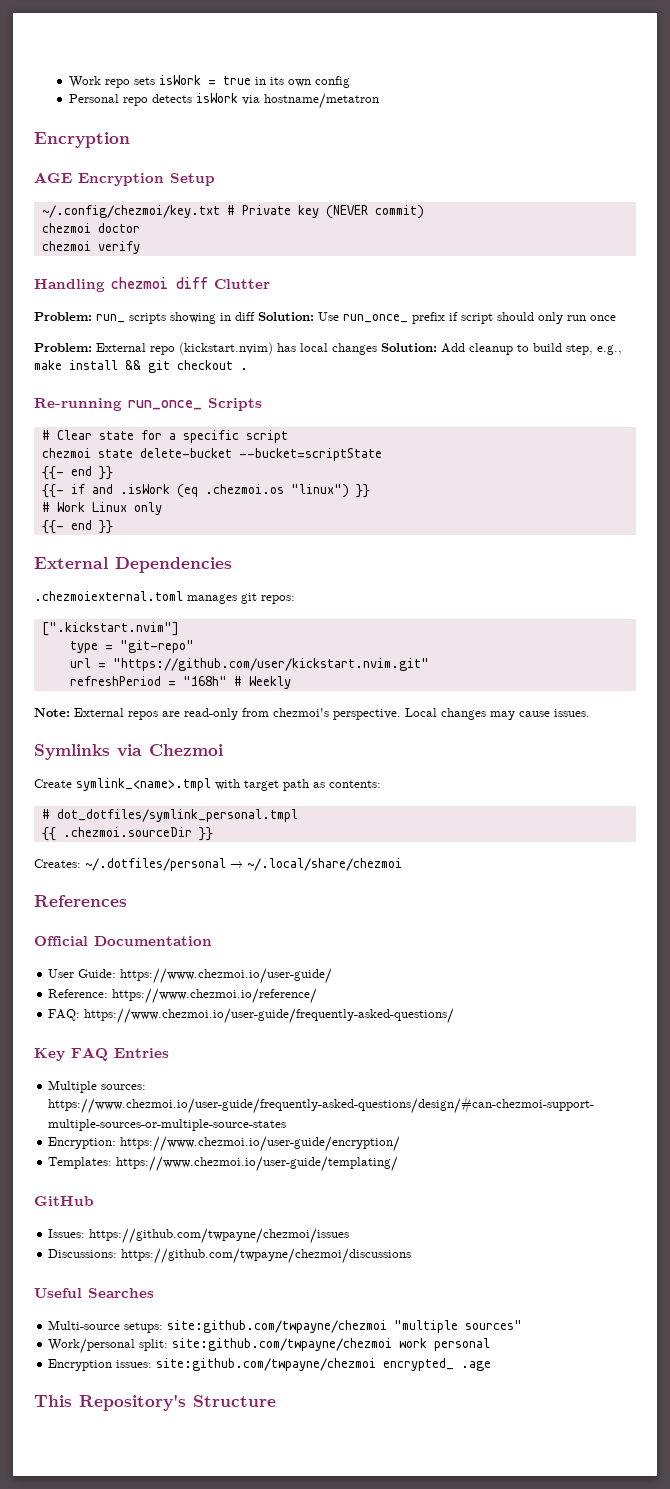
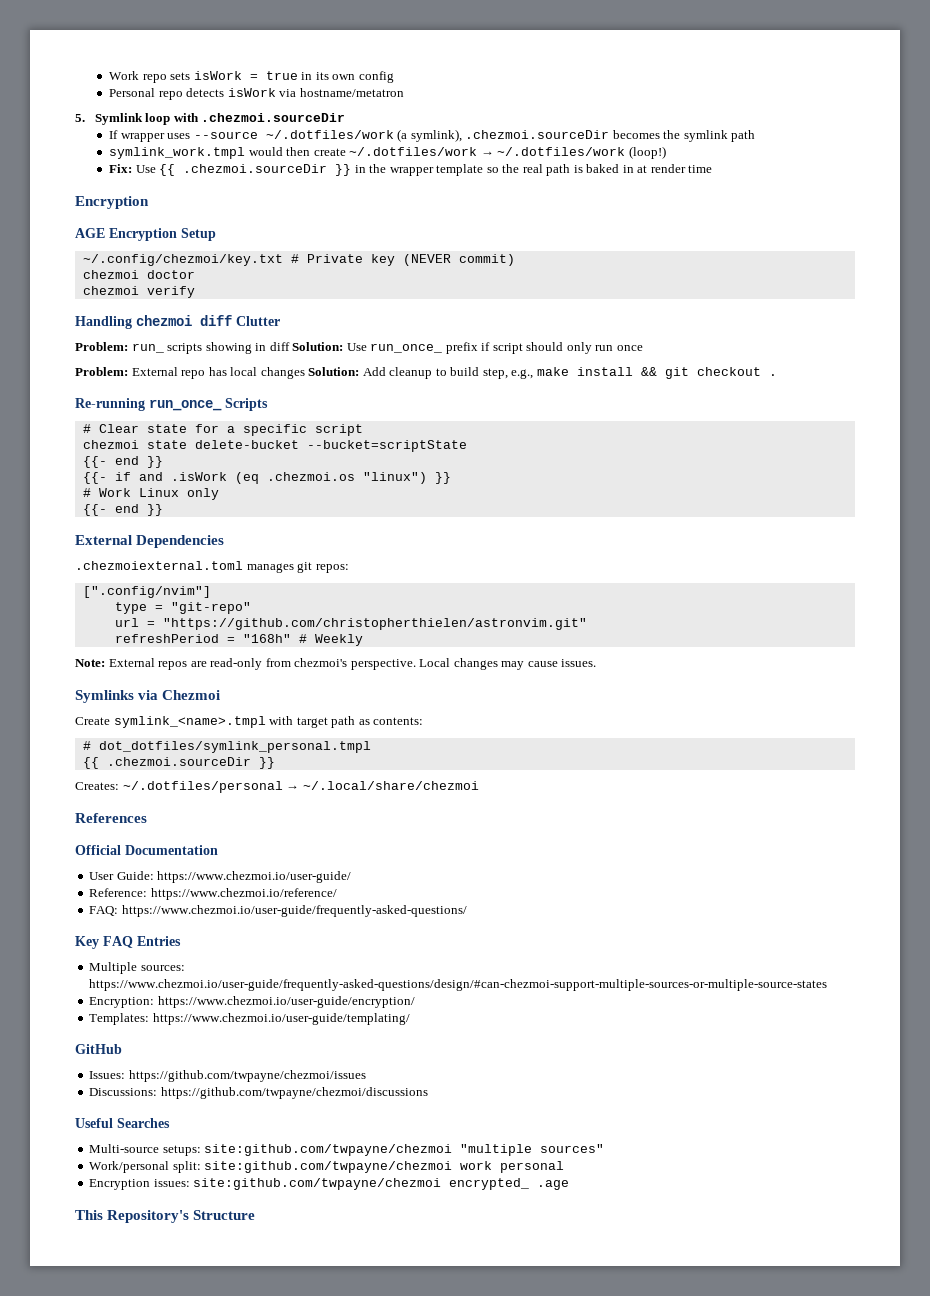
(379, 101) none -> [75,113,346,125] [109,129,756,142] [109,146,666,159] [109,164,713,176] // 5. Symlink loop with .chezmoi.sourceDir // If wrapper uses --source ~/.dotfiles/work (a symlink), .chezmoi.sourceDir becomes the symlink path // symlink_work.tmpl would then create ~/.dotfiles/work → ~/.dotfiles/work (loop!) // Fix: Use {{ .chezmoi.sourceDir }} in the wrapper template so the real path is baked in at render time
[179,342,273,355] (kickstart.nvim) -> (206, 374) none
[41,622,179,636] [".kickstart.nvim"] -> [82,586,211,598] [".config/nvim"]
[112,658,429,671] "https://github.com/user/kickstart.nvim.git" -> [162,618,587,630] "https://github.com/christopherthielen/astronvim.git"

